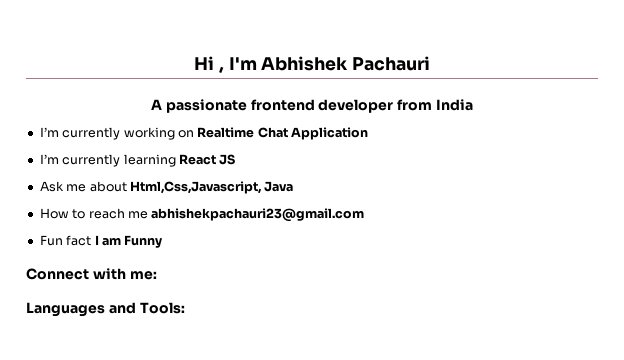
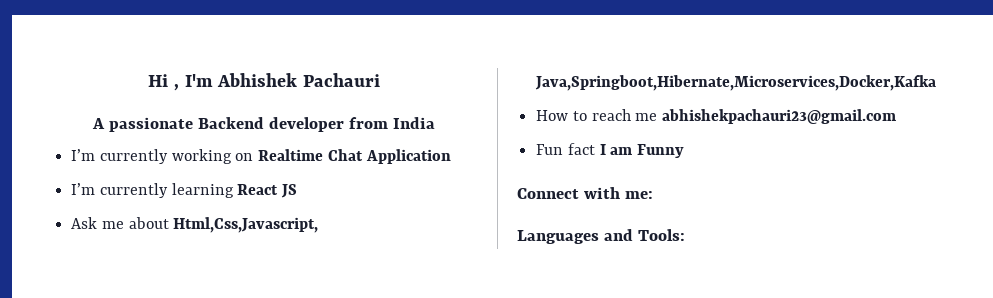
[250,99,315,111] frontend -> [198,117,265,129] Backend
[264,181,294,192] Java -> [535,75,937,91] Java,Springboot,Hibernate,Microservices,Docker,Kafka

